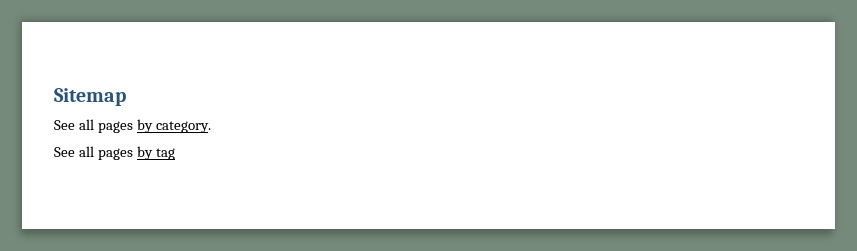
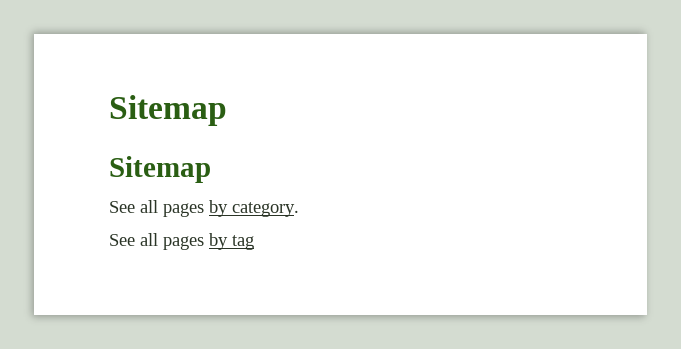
[54,88,126,106] Sitemap -> [109,95,227,126] [109,156,211,183] Sitemap // Sitemap

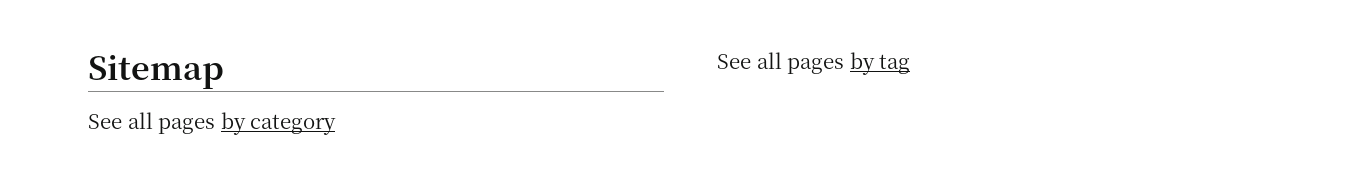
[109,95,227,126] [109,156,211,183] [109,200,299,217] Sitemap // Sitemap // See all pages by category. -> [88,55,224,89] [88,112,337,135] Sitemap // See all pages by category

